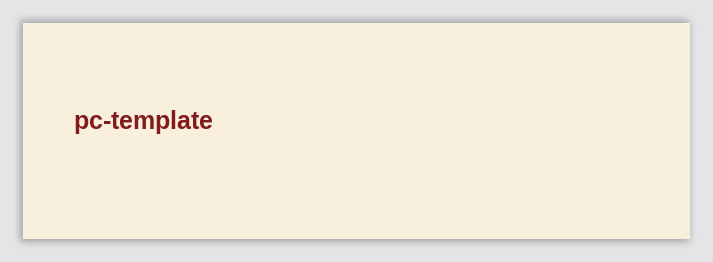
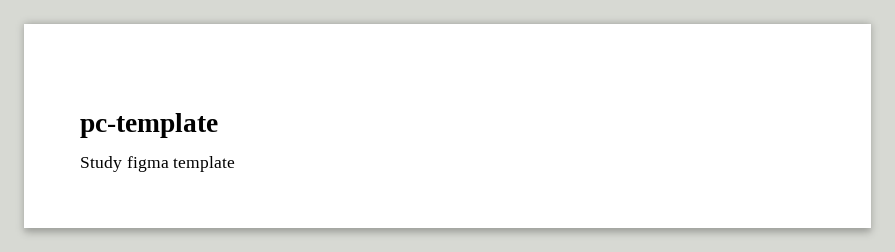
(213, 122) none -> [80,156,236,172] // Study figma template

